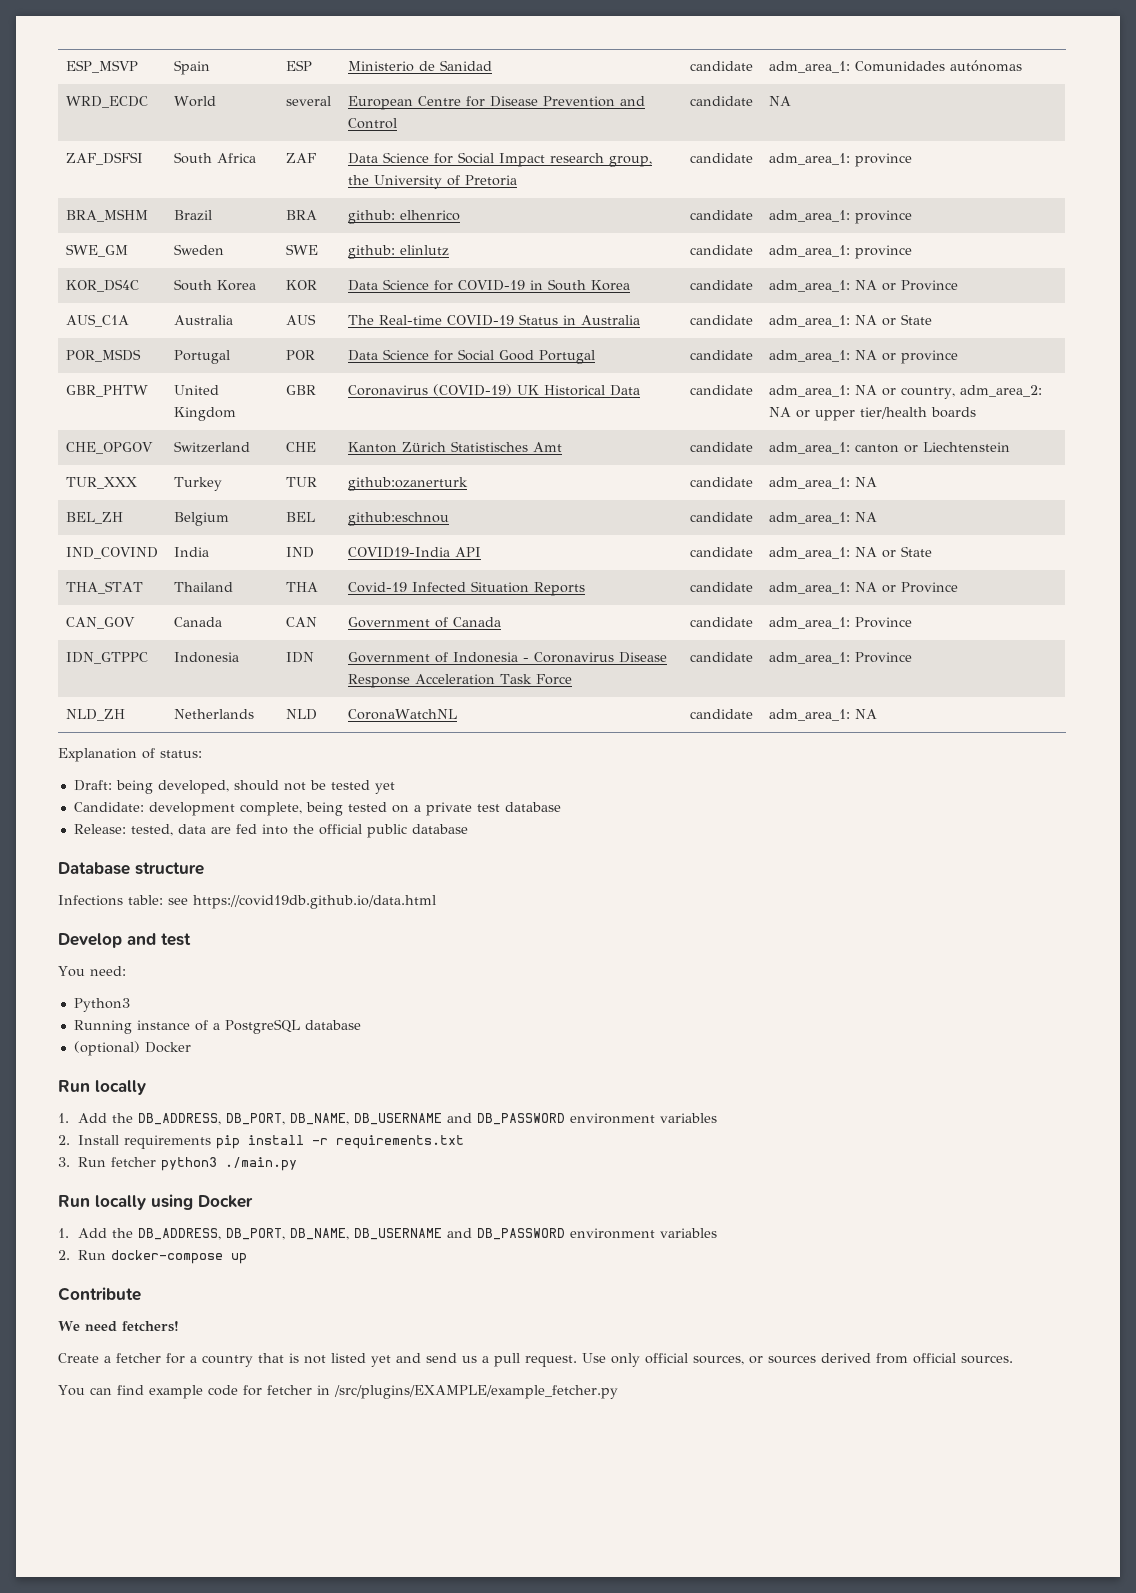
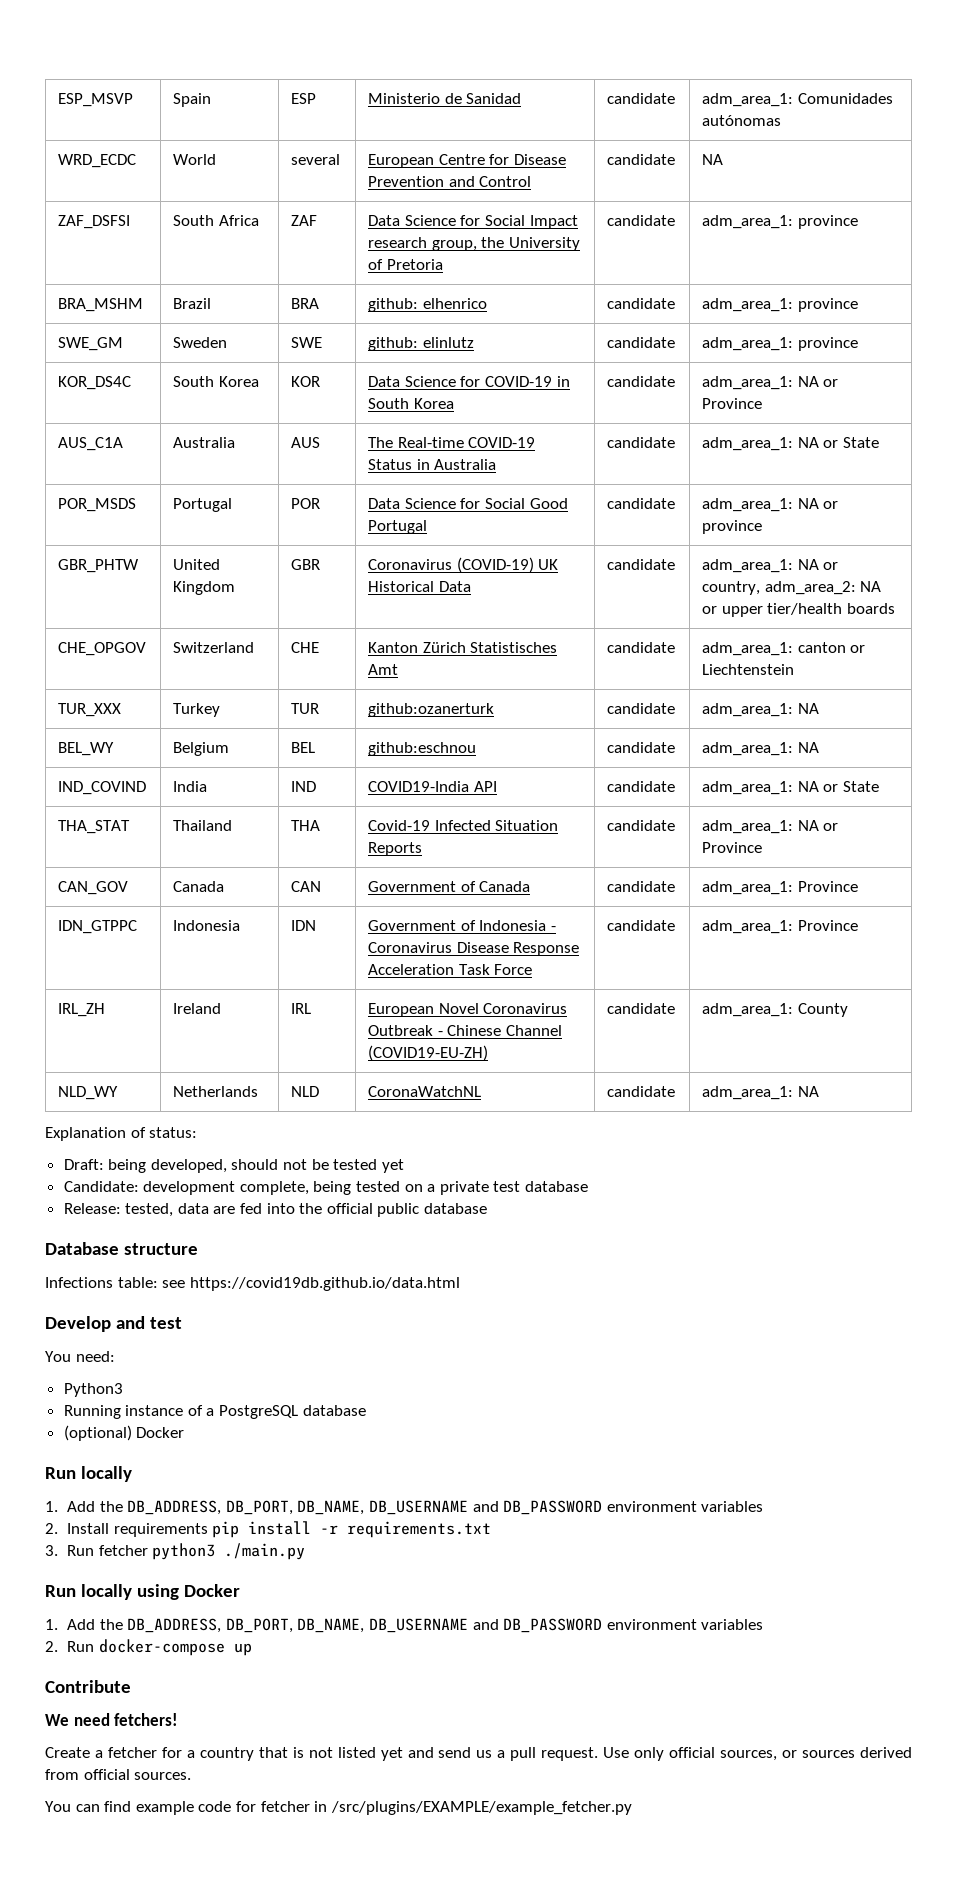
[65,512,123,524] BEL_ZH -> [58,742,115,756] BEL_WY
[65,709,125,721] NLD_ZH -> [58,1003,106,1017] [173,1003,222,1014] [291,1003,312,1014] [368,1003,568,1017] [368,1025,563,1036] [368,1045,489,1061] [607,1003,676,1014] [702,1003,848,1017] [58,1086,119,1100] IRL_ZH | Ireland | IRL | European Novel Coronavirus Outbreak - Chinese Channel (COVID19-EU-ZH) | candidate | adm_area_1: County // NLD_WY

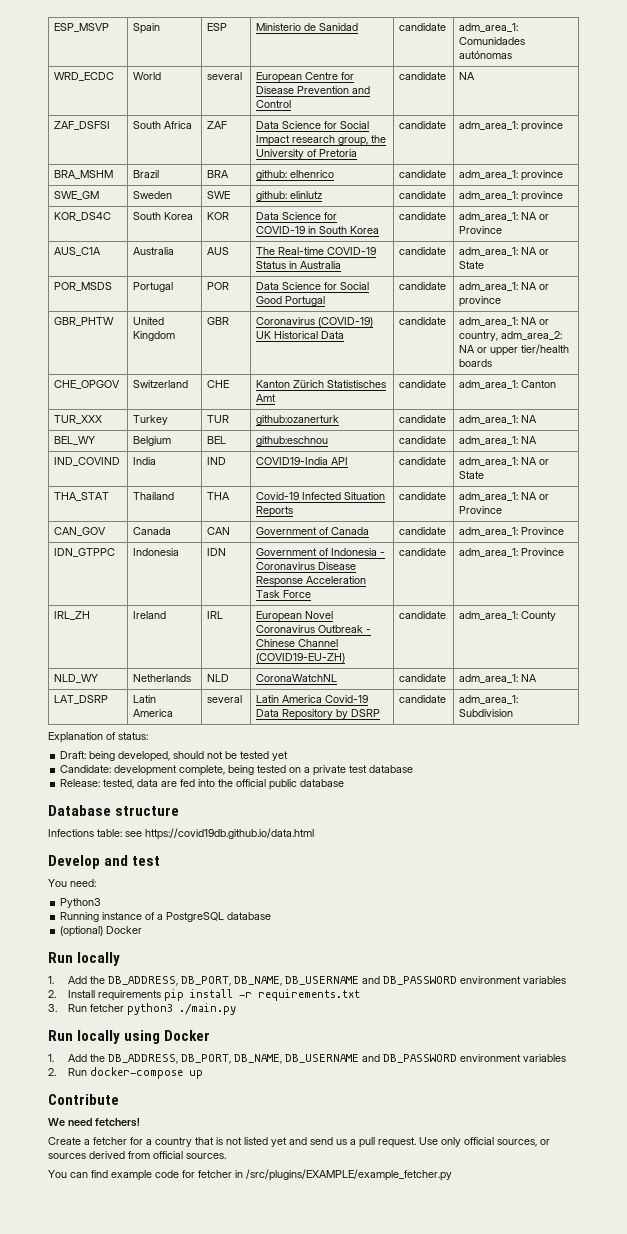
[797,642,866,653] [702,664,795,675] canton or Liechtenstein -> [521,380,557,388] Canton
(819, 1091) none -> [54,695,109,704] [133,695,157,703] [133,709,174,717] [207,695,243,703] [256,695,369,703] [256,709,381,720] [399,695,447,703] [459,695,519,704] [459,709,514,717] // LAT_DSRP | Latin America | several | Latin America Covid-19 Data Repository by DSRP | candidate | adm_area_1: Subdivision

